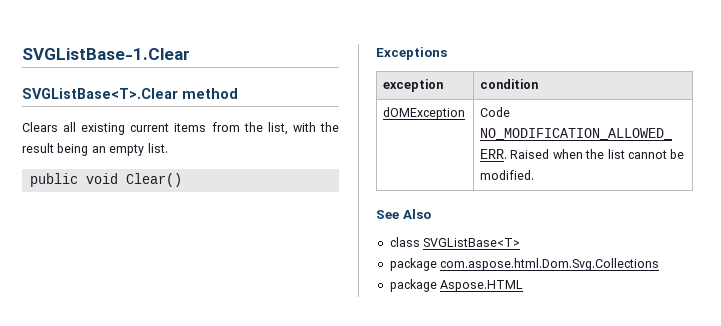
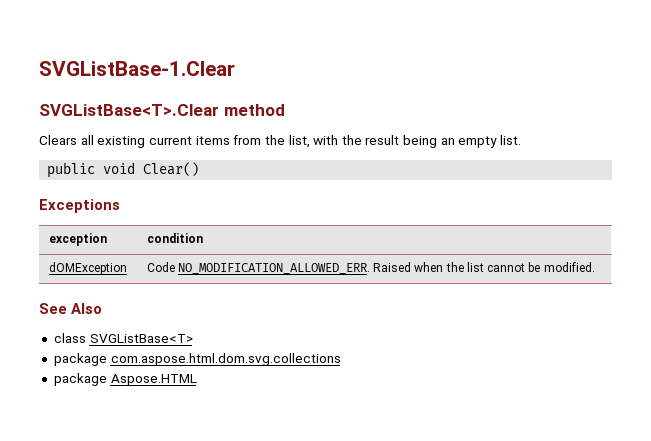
[440,258,660,271] com.aspose.html.Dom.Svg.Collections -> [110,353,341,366] com.aspose.html.dom.svg.collections

